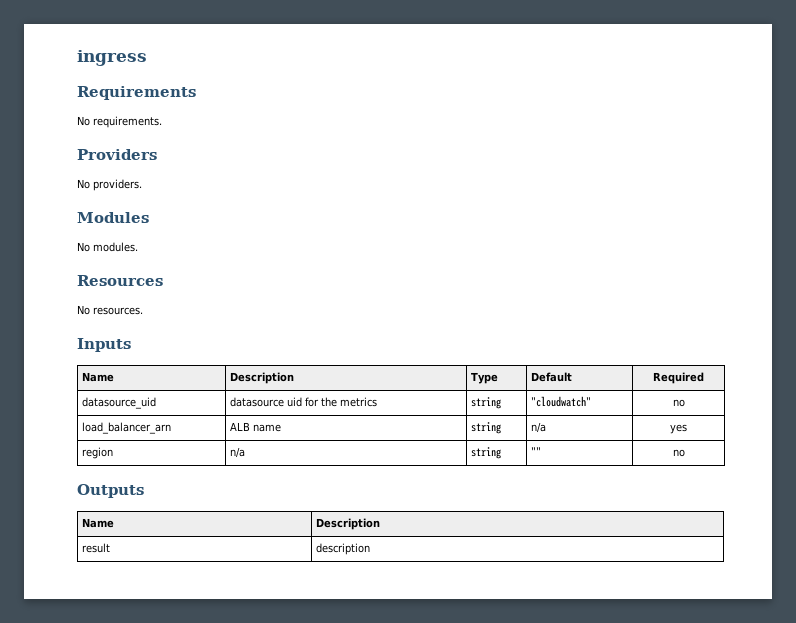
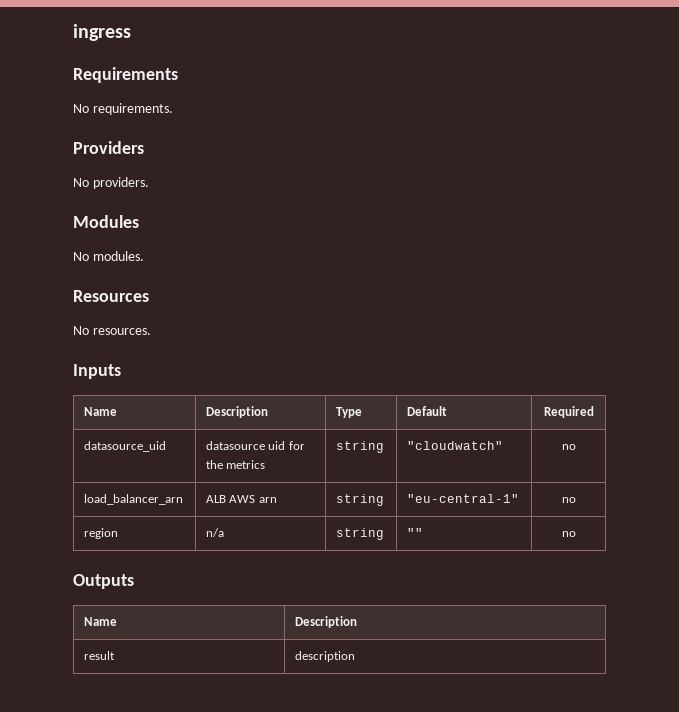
[252,424,281,432] [470,422,501,434] [530,422,546,433] [670,424,687,434] name | string | n/a | yes -> [229,495,277,503] [336,494,385,506] [407,494,520,503] [561,497,576,503] AWS arn | string | "eu-central-1" | no

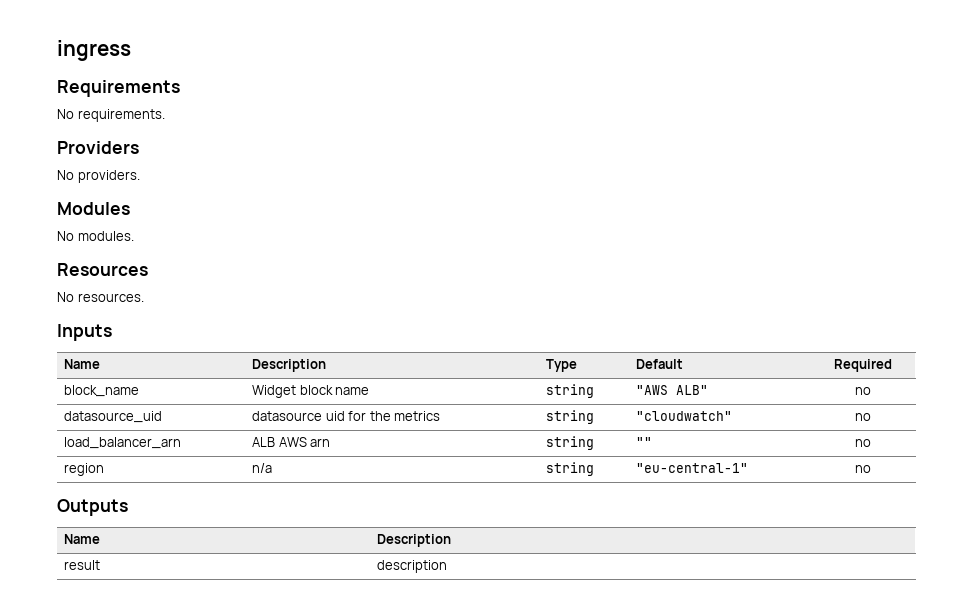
(594, 412) none -> [64,385,140,397] [252,385,370,398] [546,384,595,398] [636,385,709,395] [855,387,871,395] // block_name | Widget block name | string | "AWS ALB" | no
[407,494,520,503] "eu-central-1" -> [636,437,653,447] ""
[407,528,424,537] "" -> [636,463,749,473] "eu-central-1"

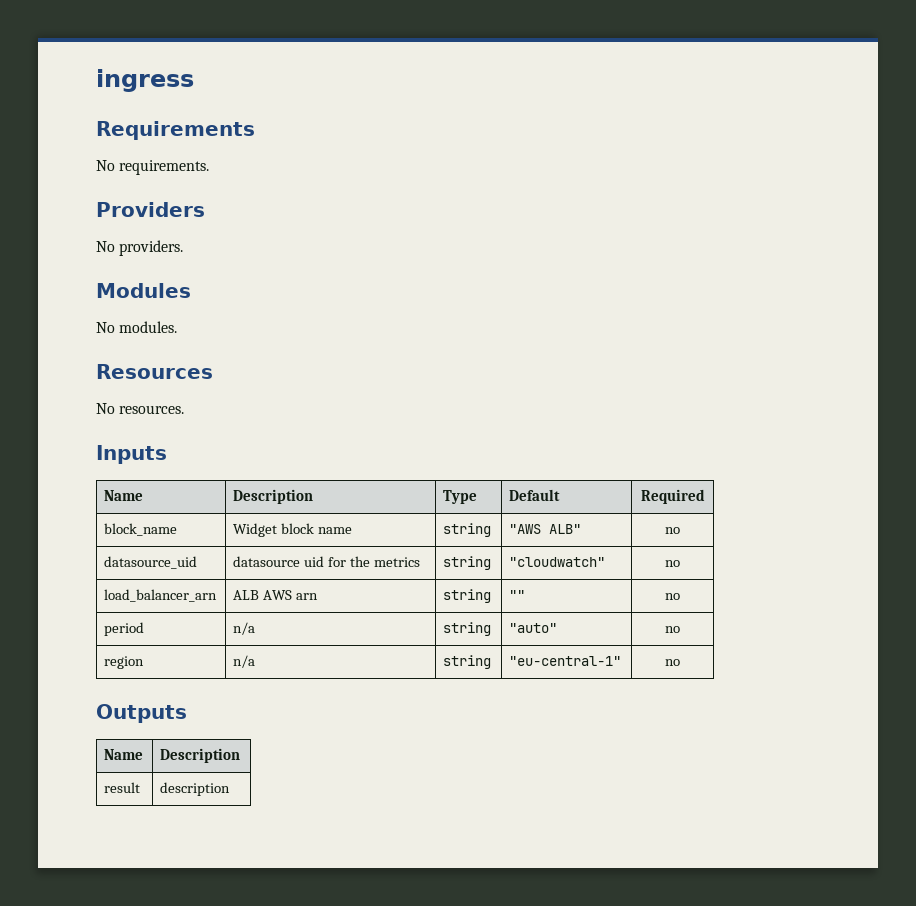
(871, 443) none -> [104,622,145,636] [233,622,256,635] [443,622,492,636] [509,623,558,633] [665,626,680,633] // period | n/a | string | "auto" | no

